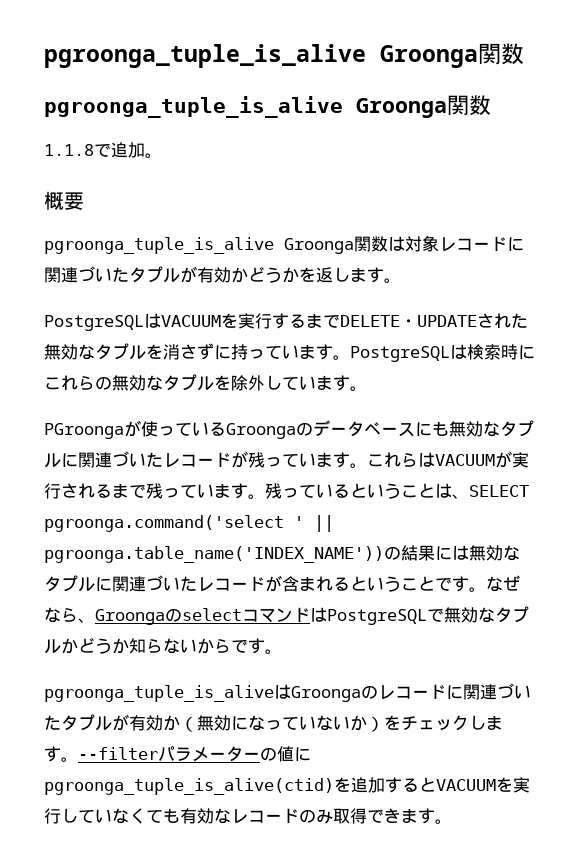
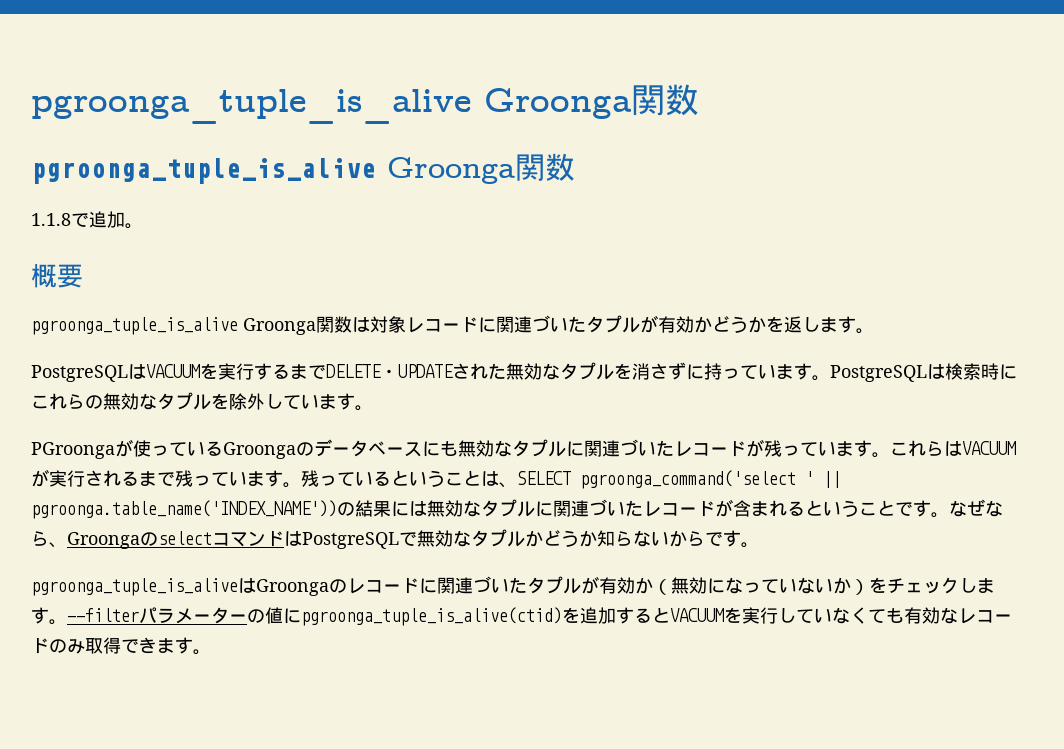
[44,515,284,532] pgroonga.command('select -> [580,470,796,489] pgroonga_command('select

